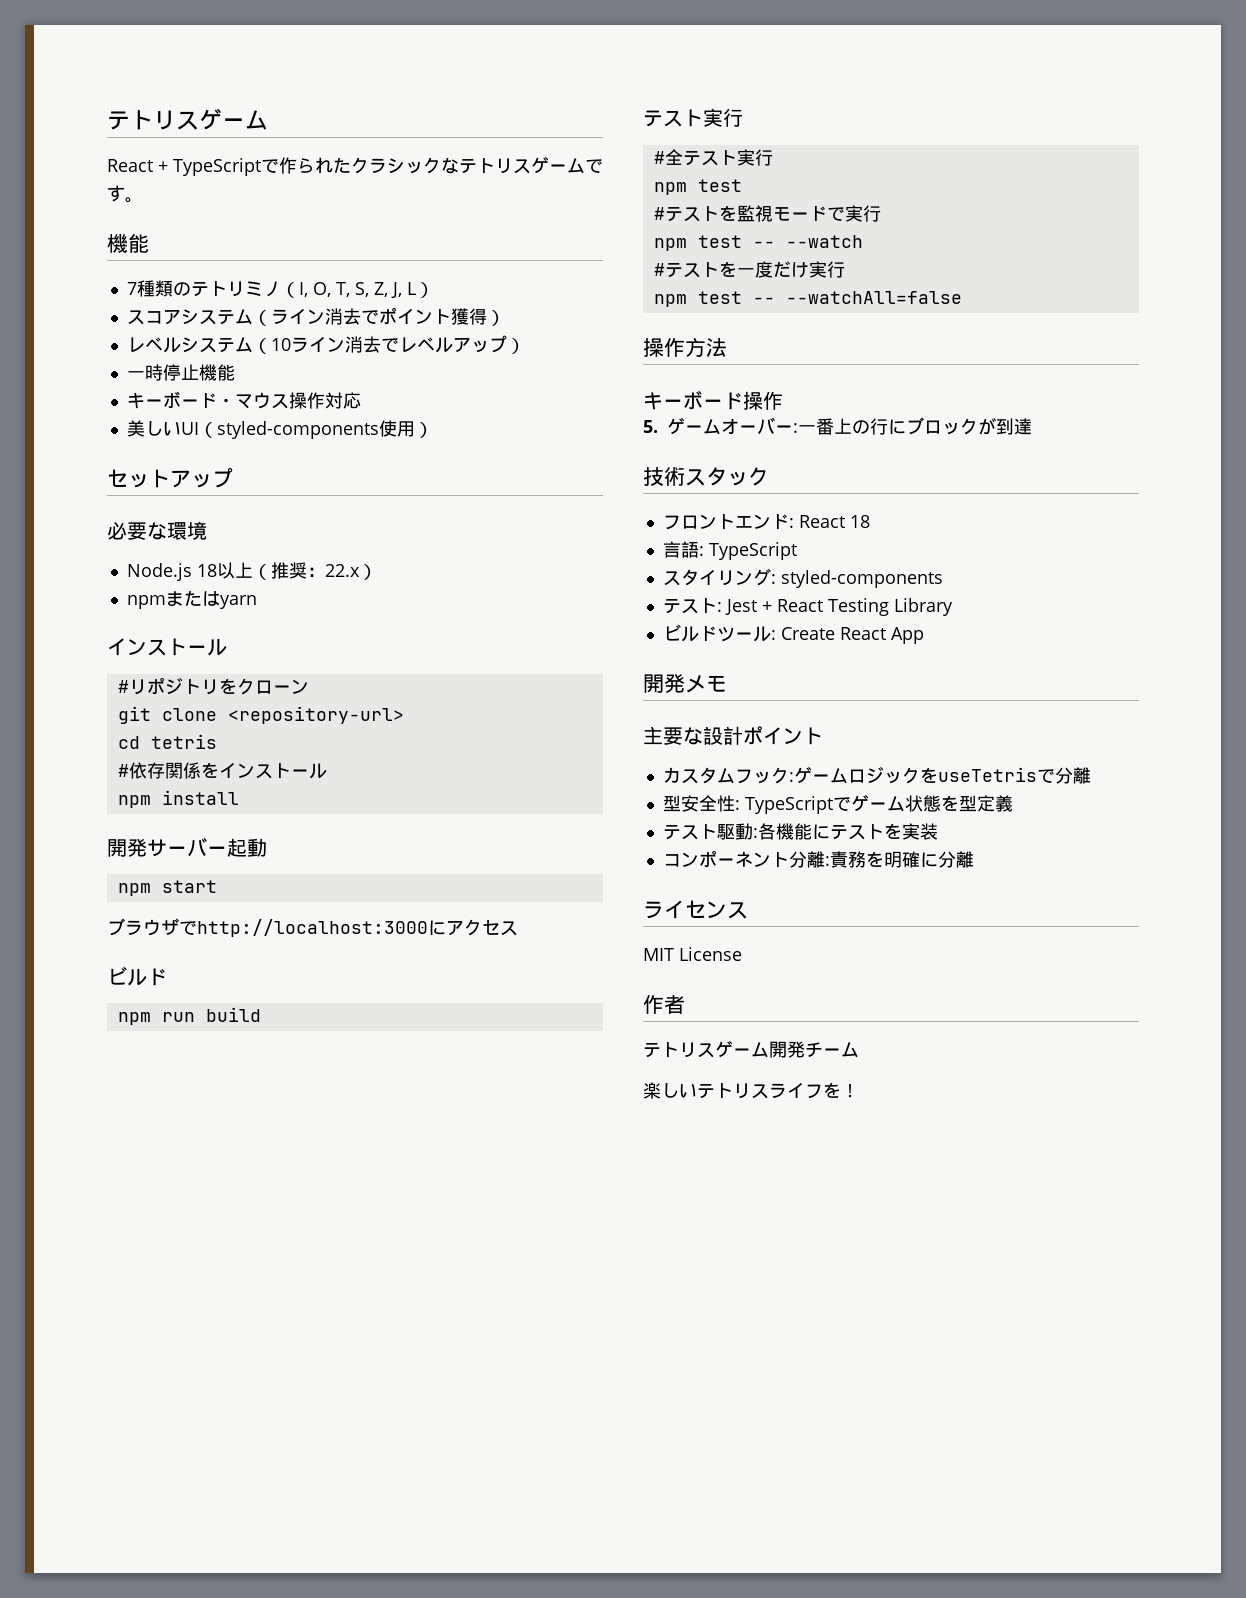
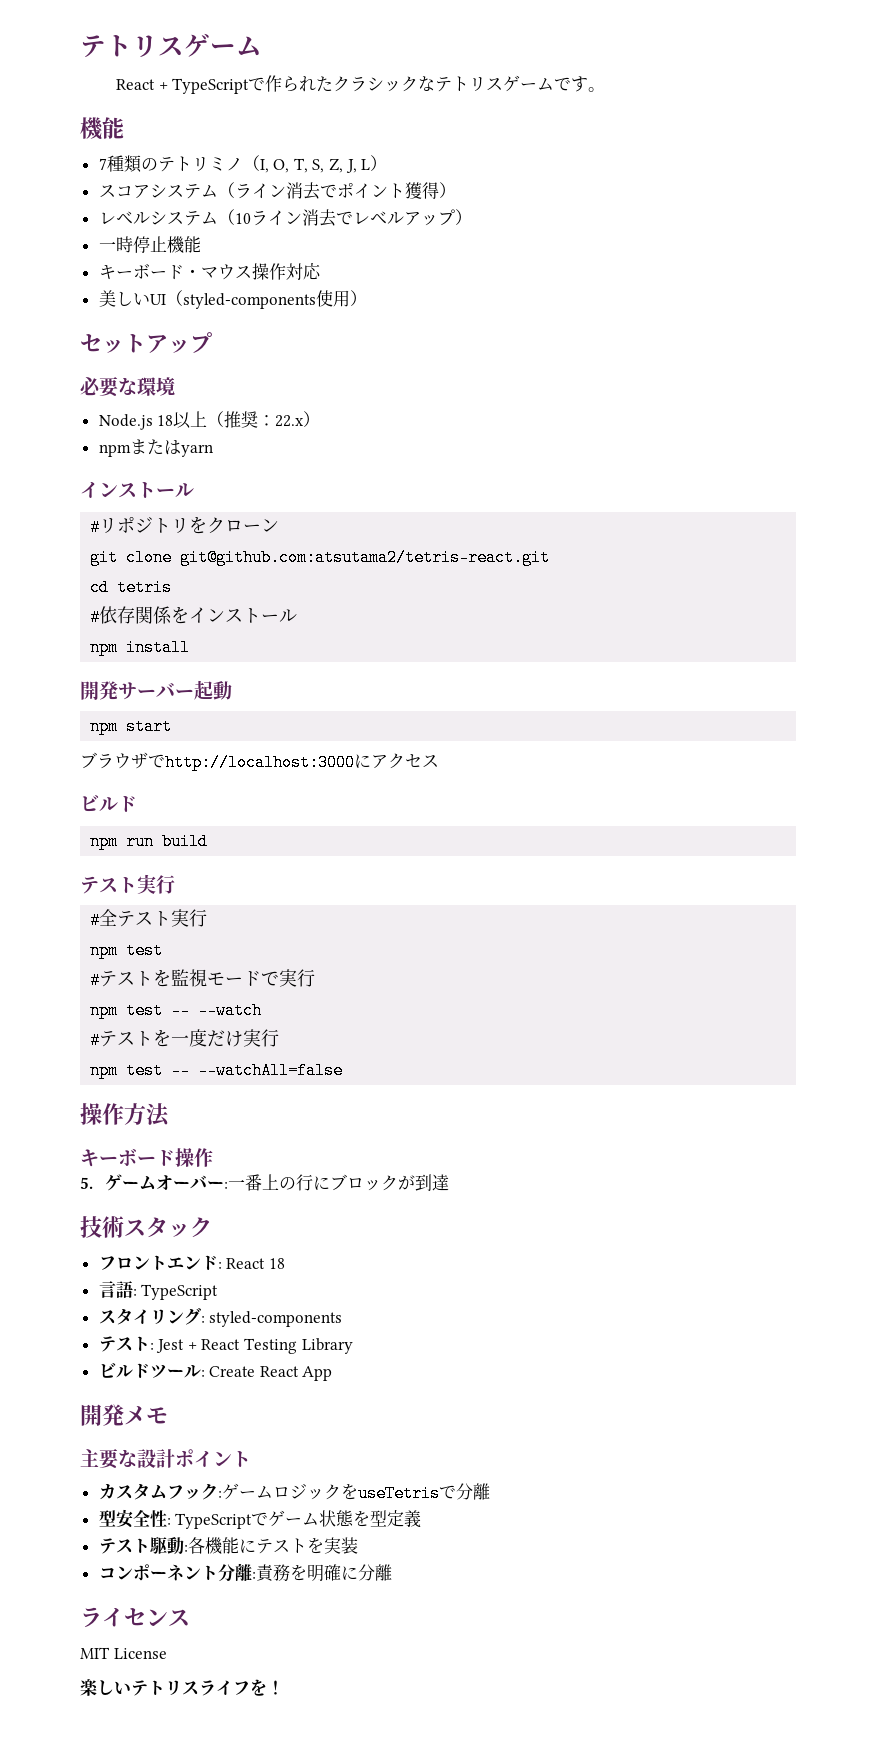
[227,706,404,724] <repository-url> -> [180,549,551,566] git@github.com:atsutama2/tetris-react.git
[643,994,685,1014] [643,1041,859,1058] // 作者 // テトリスゲーム開発チーム -> (167, 1653) none

